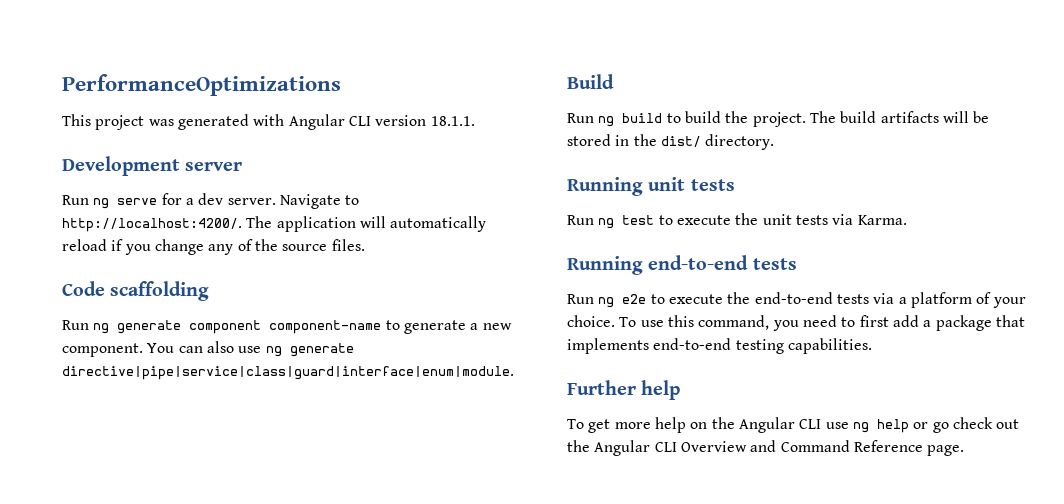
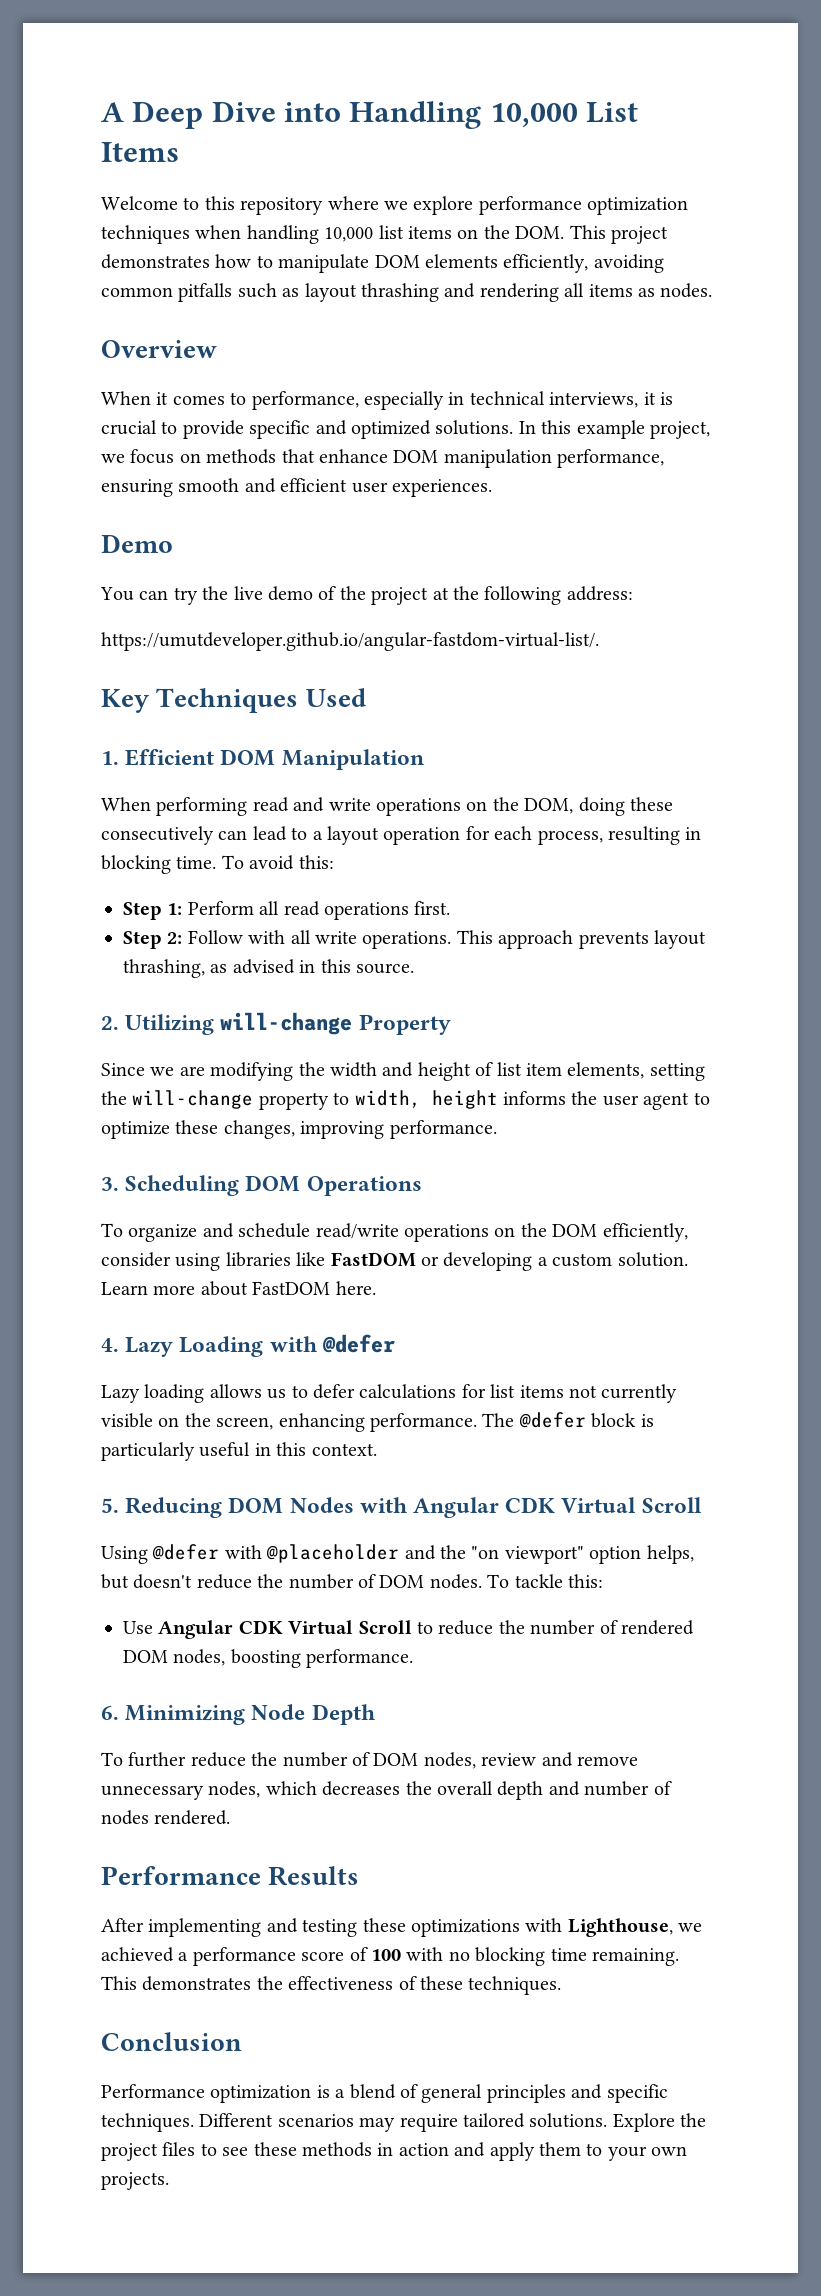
[62,74,341,96] [62,114,475,130] [62,156,243,176] [62,193,360,209] [62,216,487,232] [62,239,365,255] [62,281,210,301] [62,320,512,334] [62,341,354,357] [62,366,514,380] [567,74,614,89] [567,111,990,127] [567,134,775,150] [567,177,735,196] [567,213,907,229] [567,255,797,275] [567,292,1026,308] [567,315,1025,331] [567,338,872,354] [567,380,681,400] [567,417,1020,433] [567,440,965,456] PerformanceOptimizations // This project was generated with Angular CLI version 18.1.1. // Development server // Run ng serve for a dev server. Navigate to http://localhost:4200/. The application will automatically reload if you change any of the source files. // Code scaffolding // Run ng generate component component-name to generate a new component. You can also use ng generate directive|pipe|service|class|guard|interface|enum|module. // Build // Run ng build to build the project. The build artifacts will be stored in the dist/ directory. // Running unit tests // Run ng test to execute the unit tests via Karma. // Running end-to-end tests // Run ng e2e to execute the end-to-end tests via a platform of your choice. To use this command, you need to first add a package that implements end-to-end testing capabilities. // Further help // To get more help on the Angular CLI use ng help or go check out the Angular CLI Overview and Command Reference page. -> [101,101,639,129] [101,142,179,162] [101,196,689,215] [101,225,668,244] [101,254,664,273] [101,283,713,302] [101,340,217,358] [101,391,673,410] [101,420,710,439] [101,449,665,468] [101,478,492,497] [101,534,173,553] [100,586,633,605] [101,632,599,651] [101,688,366,713] [101,749,424,770] [101,797,673,816] [101,826,702,845] [101,855,334,874] [123,901,451,920] [123,930,706,949] [123,959,414,978] [101,1012,451,1035] [101,1062,705,1081] [101,1090,710,1110] [101,1120,497,1139] [101,1175,422,1196] [101,1223,688,1242] [101,1252,688,1271] [101,1281,376,1296] [101,1334,395,1357] [101,1384,678,1403] [101,1412,654,1432] [101,1442,377,1461] [101,1497,702,1518] [101,1544,694,1564] [101,1574,603,1589] [123,1620,694,1639] [123,1649,414,1668] [101,1704,376,1725] [101,1752,638,1769] [101,1781,672,1800] [101,1810,231,1825] [101,1866,360,1886] [101,1918,703,1937] [101,1947,679,1966] [101,1976,562,1995] [101,2032,242,2051] [101,2084,668,2103] [101,2113,707,2132] [101,2142,688,2161] [101,2172,169,2190] A Deep Dive into Handling 10,000 List Items // Welcome to this repository where we explore performance optimization techniques when handling 10,000 list items on the DOM. This project demonstrates how to manipulate DOM elements efficiently, avoiding common pitfalls such as layout thrashing and rendering all items as nodes. // Overview // When it comes to performance, especially in technical interviews, it is crucial to provide specific and optimized solutions. In this example project, we focus on methods that enhance DOM manipulation performance, ensuring smooth and efficient user experiences. // Demo // You can try the live demo of the project at the following address: // https://umutdeveloper.github.io/angular-fastdom-virtual-list/. // Key Techniques Used // 1. Efficient DOM Manipulation // When performing read and write operations on the DOM, doing these consecutively can lead to a layout operation for each process, resulting in blocking time. To avoid this: // Step 1: Perform all read operations first. // Step 2: Follow with all write operations. This approach prevents layout thrashing, as advised in this source. // 2. Utilizing will-change Property // Since we are modifying the width and height of list item elements, setting the will-change property to width, height informs the user agent to optimize these changes, improving performance. // 3. Scheduling DOM Operations // To organize and schedule read/write operations on the DOM efficiently, consider using libraries like FastDOM or developing a custom solution. Learn more about FastDOM here. // 4. Lazy Loading with @defer // Lazy loading allows us to defer calculations for list items not currently visible on the screen, enhancing performance. The @defer block is particularly useful in this context. // 5. Reducing DOM Nodes with Angular CDK Virtual Scroll // Using @defer with @placeholder and the "on viewport" option helps, but doesn't reduce the number of DOM nodes. To tackle this: // Use Angular CDK Virtual Scroll to reduce the number of rendered DOM nodes, boosting performance. // 6. Minimizing Node Depth // To further reduce the number of DOM nodes, review and remove unnecessary nodes, which decreases the overall depth and number of nodes rendered. // Performance Results // After implementing and testing these optimizations with Lighthouse, we achieved a performance score of 100 with no blocking time remaining. This demonstrates the effectiveness of these techniques. // Conclusion // Performance optimization is a blend of general principles and specific techniques. Different scenarios may require tailored solutions. Explore the project files to see these methods in action and apply them to your own projects.

